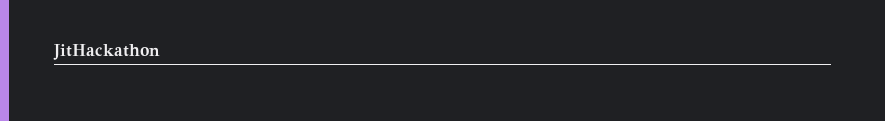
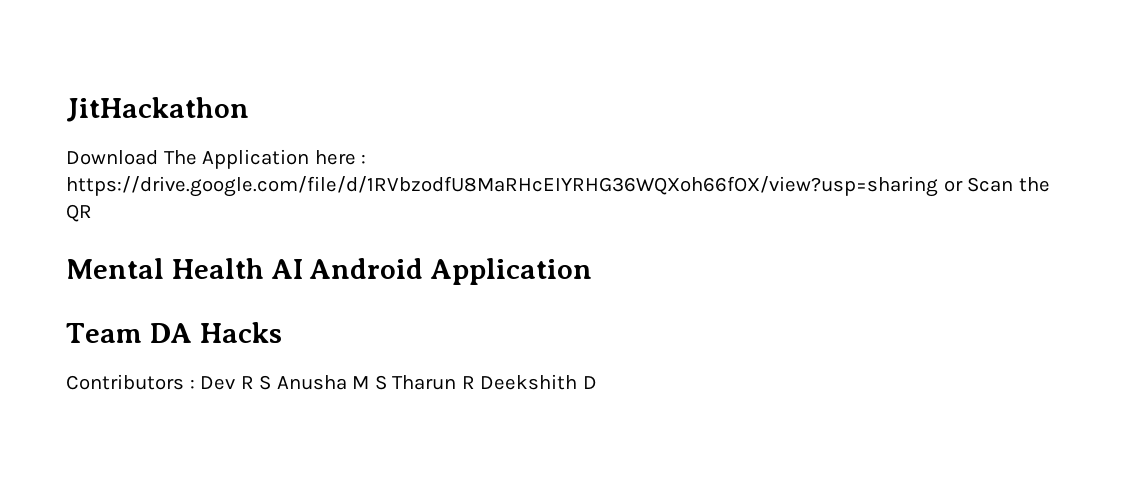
(160, 52) none -> [66,149,367,169] [66,176,1050,197] [66,204,92,222] [66,258,593,285] [66,322,282,343] [66,374,597,390] // Download The Application here : https://drive.google.com/file/d/1RVbzodfU8MaRHcEIYRHG36WQXoh66fOX/view?usp=sharing or Scan the QR // Mental Health AI Android Application // Team DA Hacks // Contributors : Dev R S Anusha M S Tharun R Deekshith D

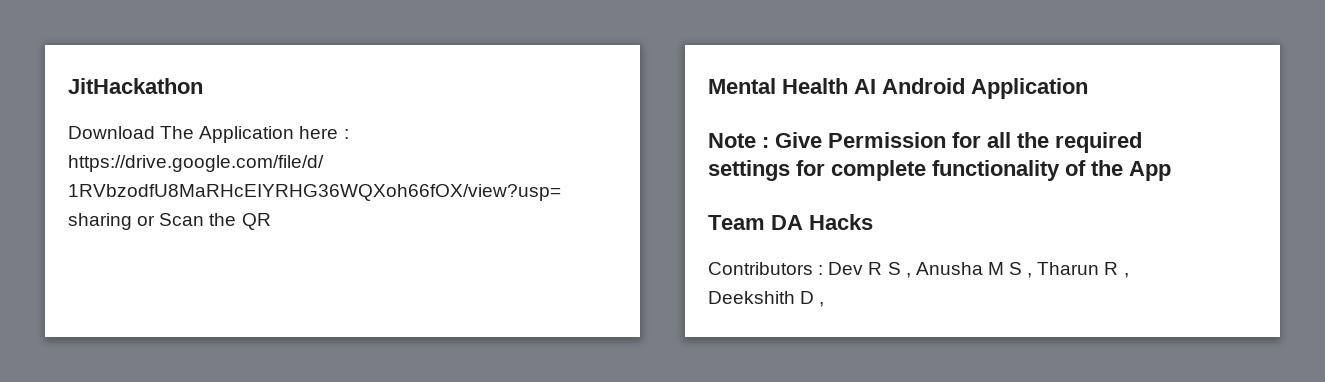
(593, 271) none -> [708,132,1142,153] [708,160,1171,181] // Note : Give Permission for all the required settings for complete functionality of the App
(272, 382) none -> [905,273,911,278] ,
(387, 382) none -> [1027,273,1033,278] ,
(475, 382) none -> [1123,273,1129,278] ,
(597, 382) none -> [819,302,825,307] ,

